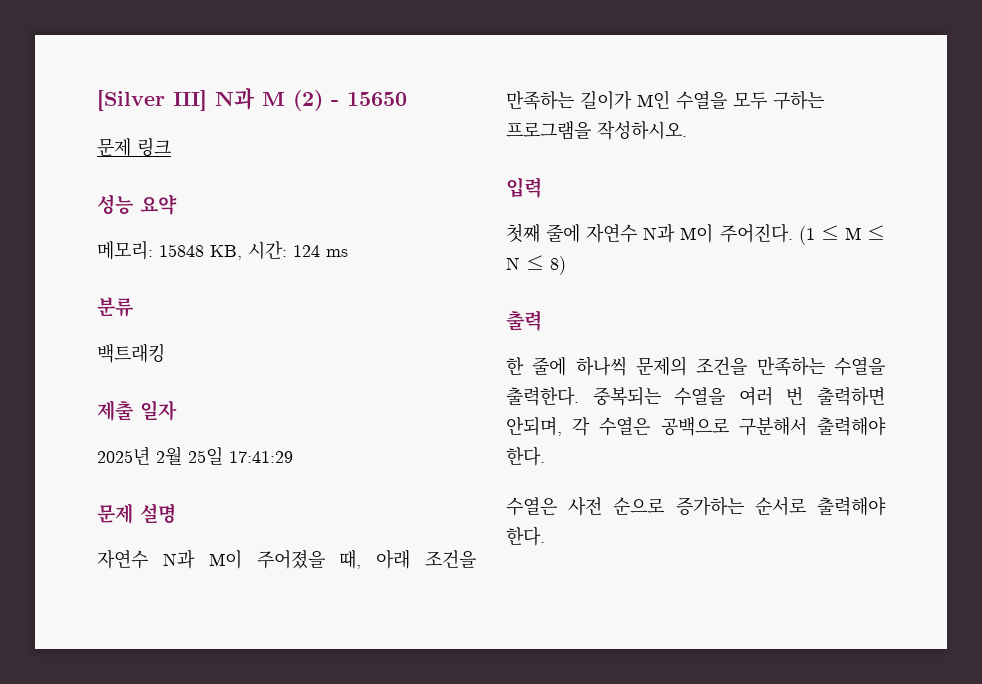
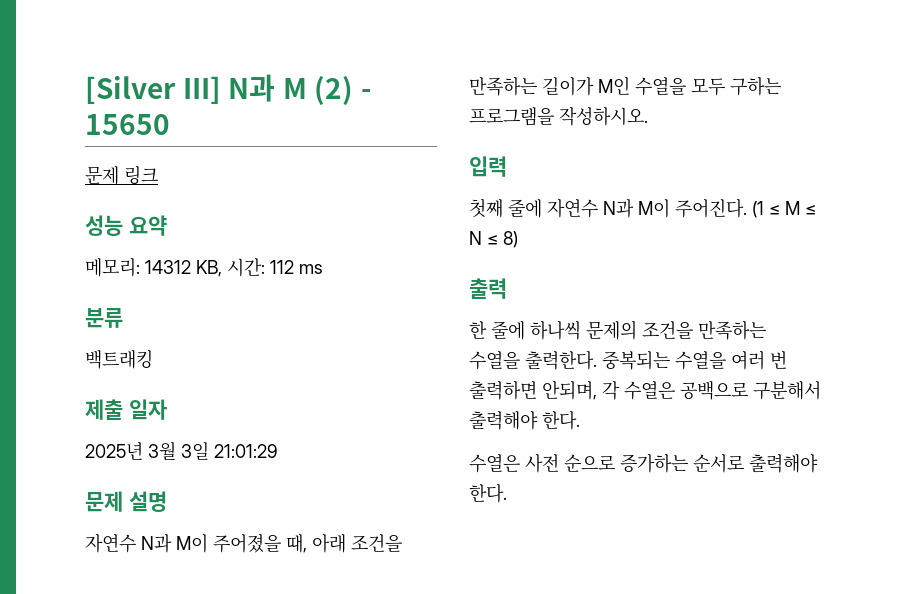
[159,244,204,257] 15848 -> [145,260,191,274] 14312
[293,245,320,257] 124 -> [270,260,294,274] 112
[156,447,293,465] 2월 25일 17:41:29 -> [148,442,278,460] 3월 3일 21:01:29

